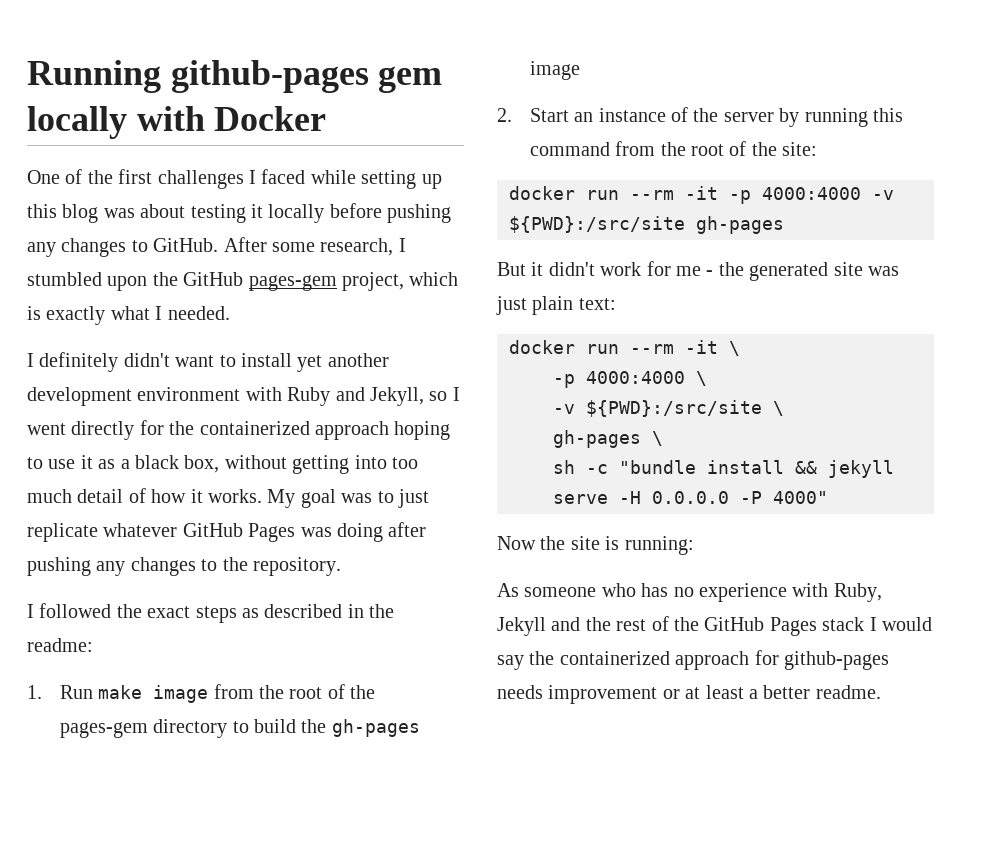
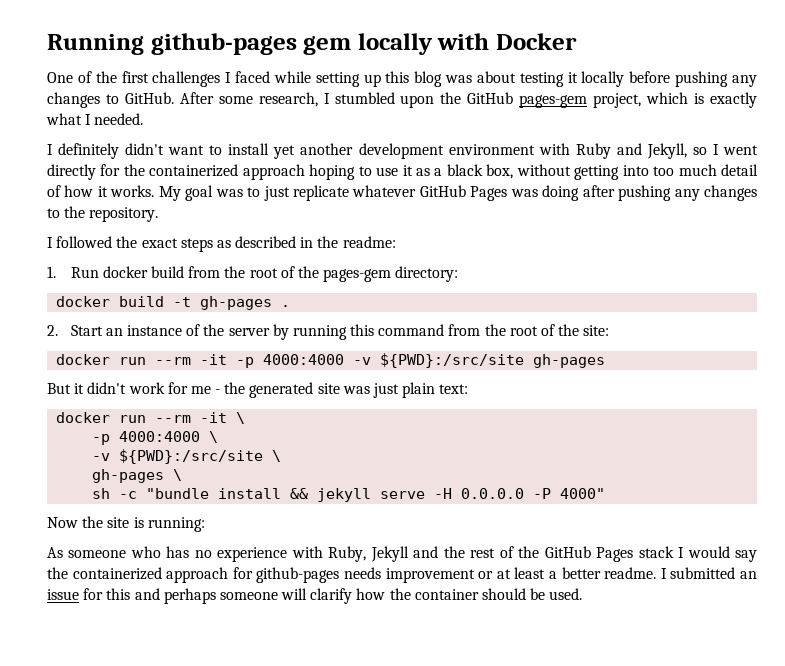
[98,685,209,703] make image -> [102,266,185,278] docker build
[153,719,420,738] [529,61,580,80] directory to build the gh-pages image -> [395,266,459,282] [56,296,291,310] directory: // docker build -t gh-pages .
(881, 692) none -> [660,567,758,579] [47,588,583,604] I submitted an issue for this and perhaps someone will clarify how the container should be used.

